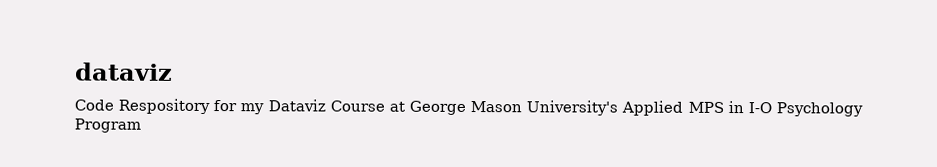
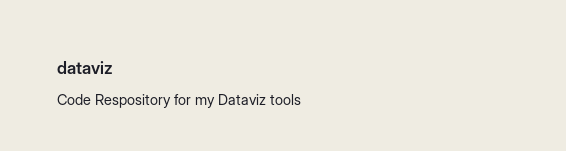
[329,100,863,117] [74,118,141,133] Course at George Mason University's Applied MPS in I-O Psychology Program -> [270,94,301,105] tools

